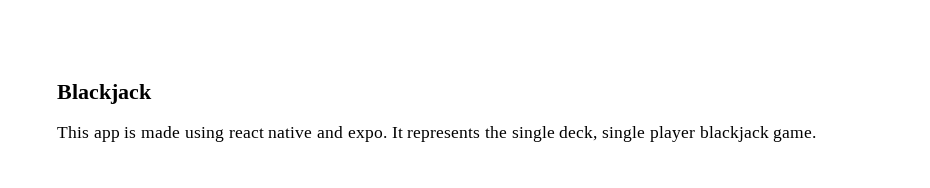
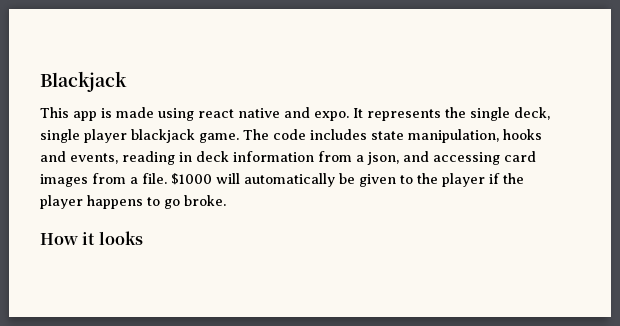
(817, 135) none -> [243,129,542,143] [40,151,536,165] [40,173,524,187] [40,195,226,209] [40,231,143,245] The code includes state manipulation, hooks and events, reading in deck information from a json, and accessing card images from a file. $1000 will automatically be given to the player if the player happens to go broke. // How it looks

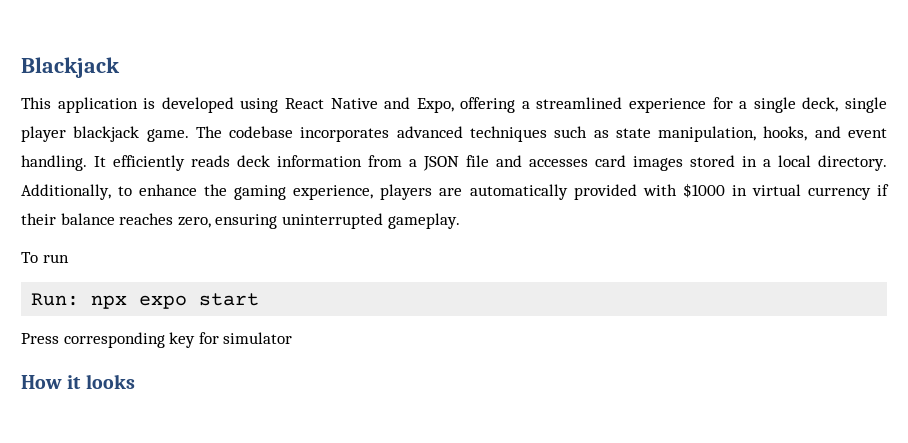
[73,107,466,121] app is made using react native and expo. It represents the -> [57,97,748,113] application is developed using React Native and Expo, offering a streamlined experience for a
[273,129,542,143] [40,151,536,165] [40,173,524,187] [40,195,226,209] code includes state manipulation, hooks and events, reading in deck information from a json, and accessing card images from a file. $1000 will automatically be given to the player if the player happens to go broke. -> [229,126,888,142] [21,155,887,171] [21,183,890,200] [21,213,460,229] [21,252,69,263] [31,293,260,309] [21,332,293,348] codebase incorporates advanced techniques such as state manipulation, hooks, and event handling. It efficiently reads deck information from a JSON file and accesses card images stored in a local directory. Additionally, to enhance the gaming experience, players are automatically provided with $1000 in virtual currency if their balance reaches zero, ensuring uninterrupted gameplay. // To run // Run: npx expo start // Press corresponding key for simulator

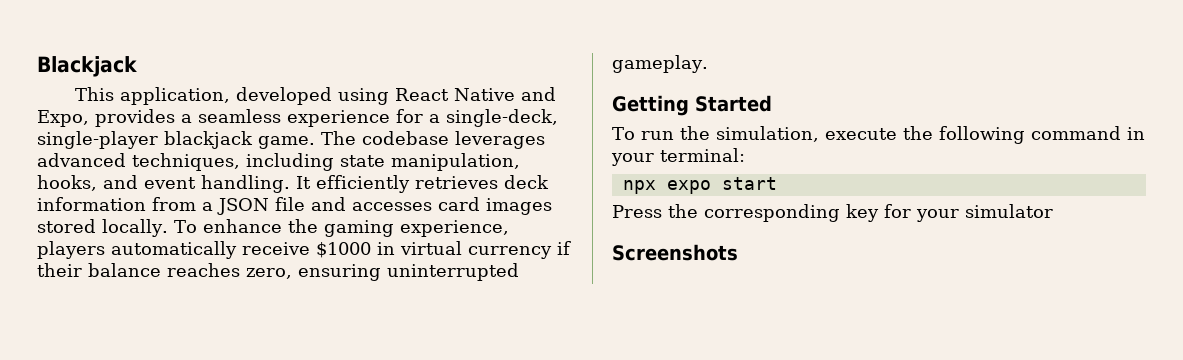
[57,97,156,113] application is -> [120,87,231,105] application,
[460,97,888,113] [21,126,609,142] offering a streamlined experience for a single deck, single player blackjack game. The codebase incorporates advanced techniques such as -> [95,109,558,127] [37,131,545,149] [37,153,334,171] provides a seamless experience for a single-deck, single-player blackjack game. The codebase leverages advanced techniques, including
[191,155,230,167] reads -> [415,176,498,189] retrieves
[742,155,887,171] [21,184,133,200] in a local directory. Additionally, to -> [102,219,197,237] locally. To
[439,184,677,200] are automatically provided with -> [111,241,310,259] automatically receive
(460, 221) none -> [612,95,772,116] // Getting Started
[31,293,80,306] // Run: -> [679,126,1145,144] [611,148,745,166] the simulation, execute the following command in your terminal: //
(59, 338) none -> [668,204,698,218] the
(219, 338) none -> [916,209,959,222] your
[21,374,135,389] How it looks -> [612,244,738,261] Screenshots

